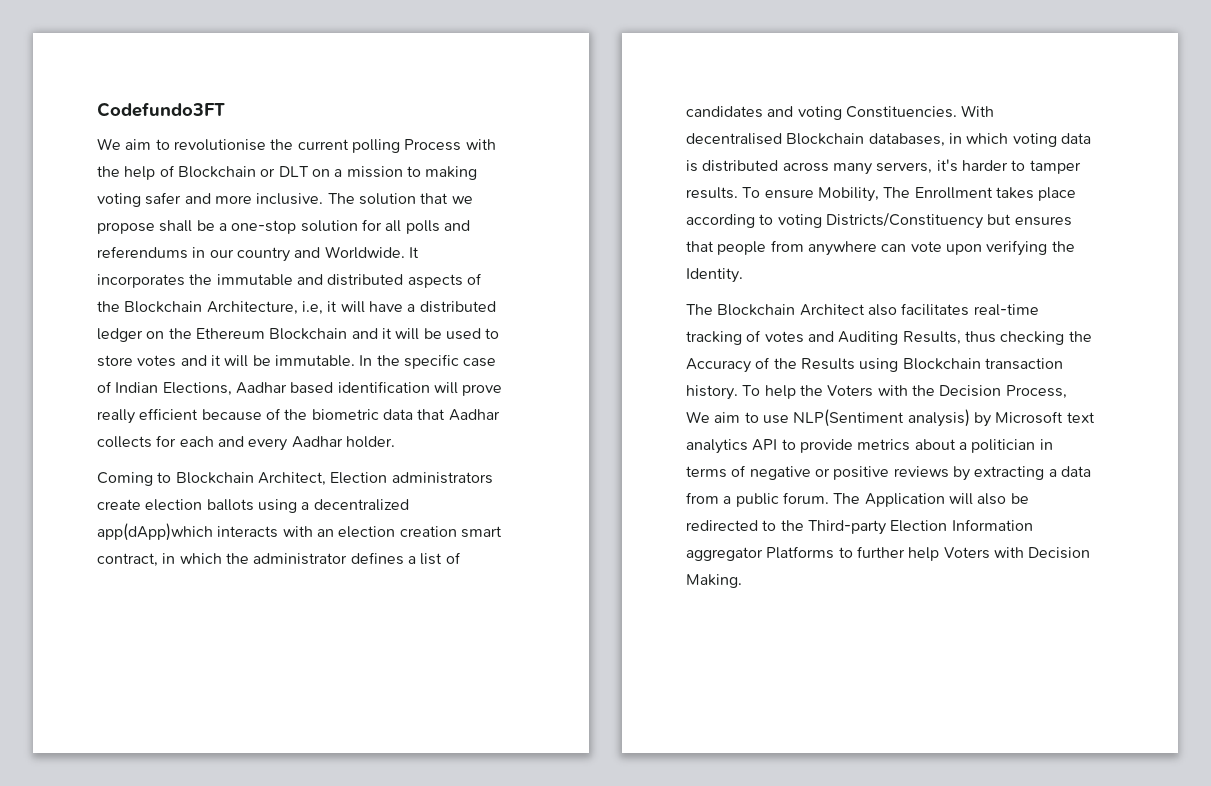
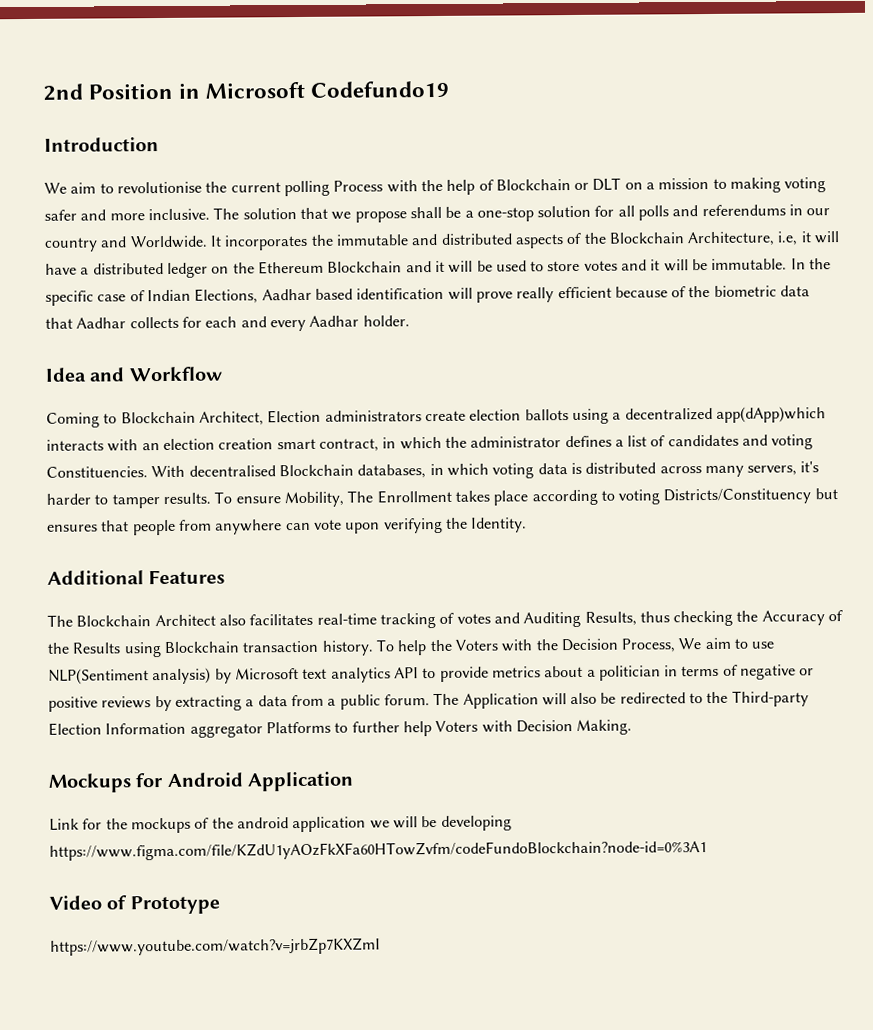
[97,102,225,117] Codefundo3FT -> [43,80,450,101] [44,137,159,152] 2nd Position in Microsoft Codefundo19 // Introduction
(395, 442) none -> [45,366,223,382] // Idea and Workflow
(743, 275) none -> [47,569,226,585] // Additional Features
(742, 581) none -> [48,771,355,793] [49,815,512,834] [49,840,707,861] [49,895,220,915] [50,937,381,956] // Mockups for Android Application // Link for the mockups of the android application we will be developing https://www.figma.com/file/KZdU1yAOzFkXFa60HTowZvfm/codeFundoBlockchain?node-id=0%3A1 // Video of Prototype // https://www.youtube.com/watch?v=jrbZp7KXZmI

